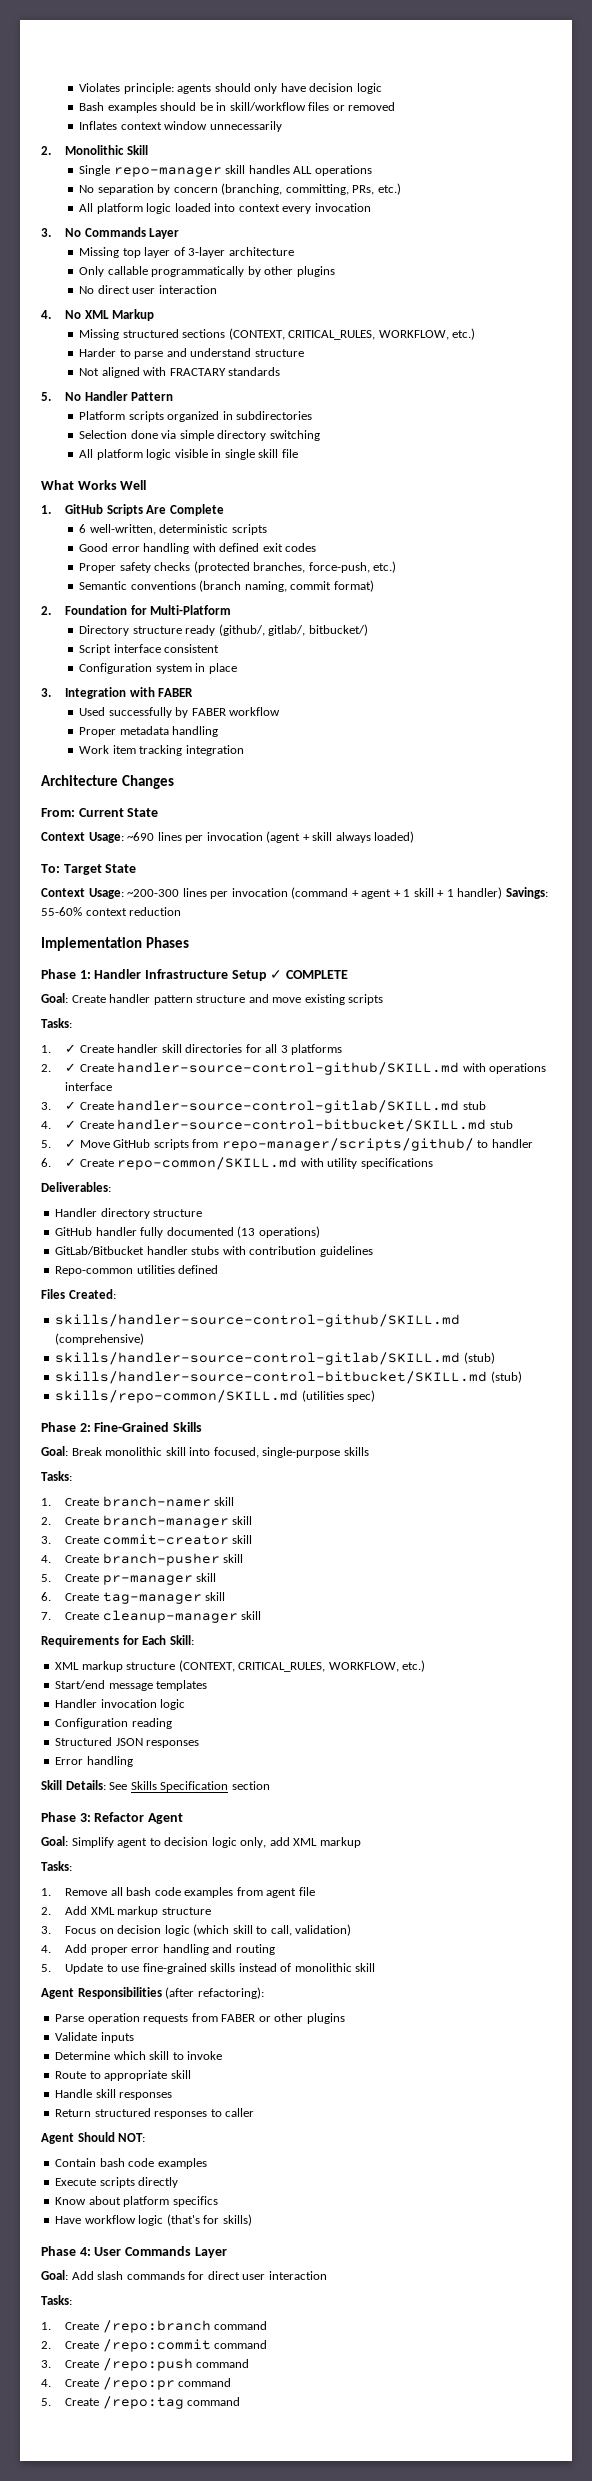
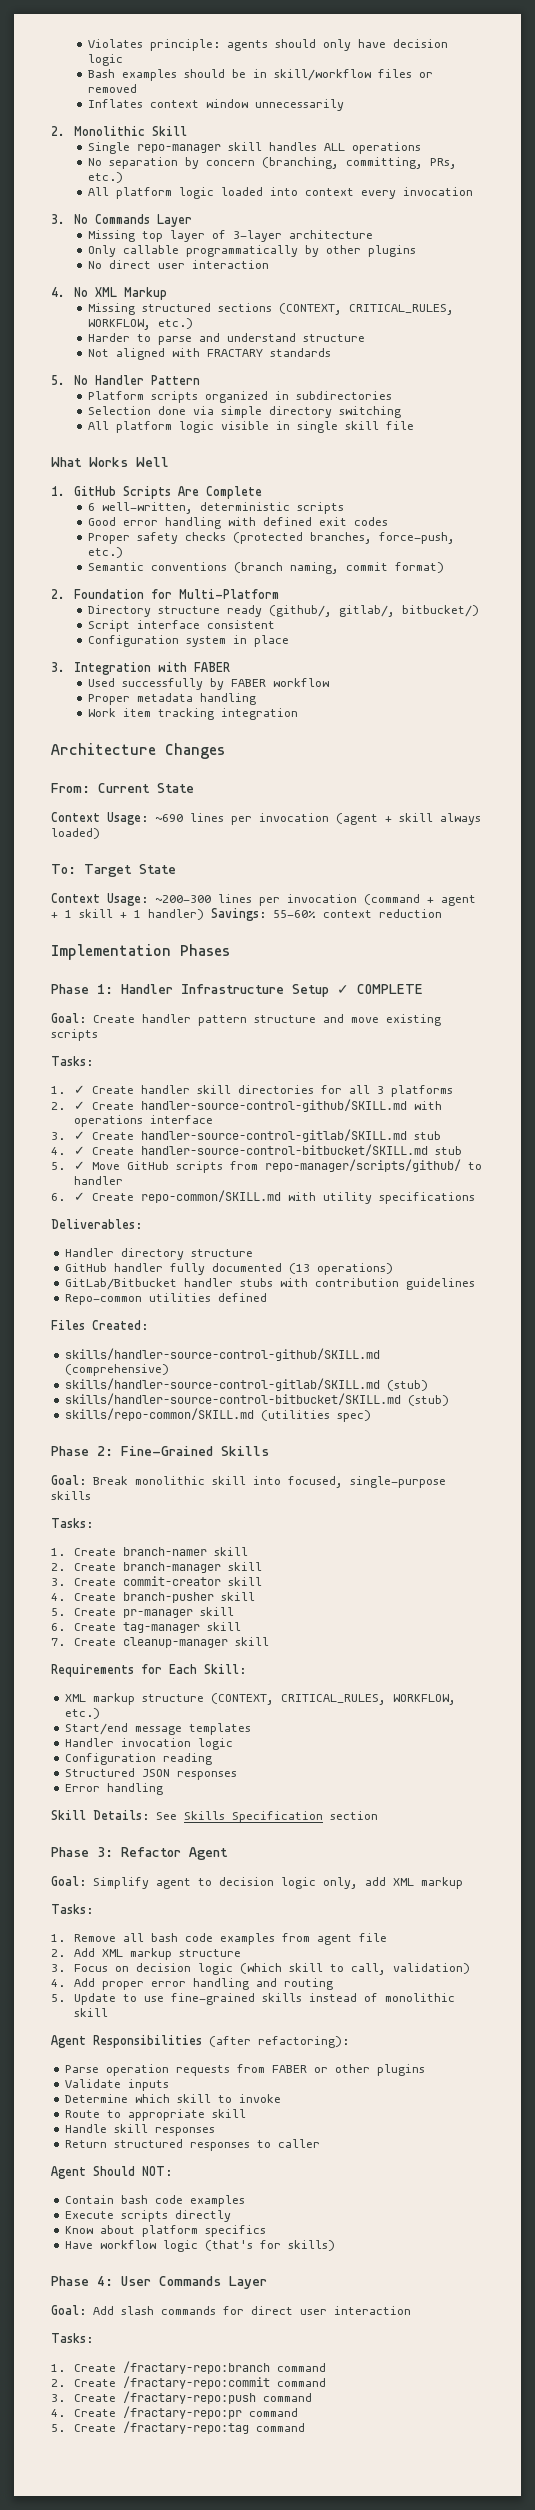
[102,2320,211,2333] /repo:branch -> [123,2361,271,2374] /fractary-repo:branch
[102,2339,211,2352] /repo:commit -> [123,2376,271,2389] /fractary-repo:commit
[102,2358,193,2371] /repo:push -> [123,2391,257,2404] /fractary-repo:push
[102,2377,175,2390] /repo:pr -> [123,2406,243,2419] /fractary-repo:pr
[102,2396,184,2409] /repo:tag -> [123,2421,250,2434] /fractary-repo:tag

